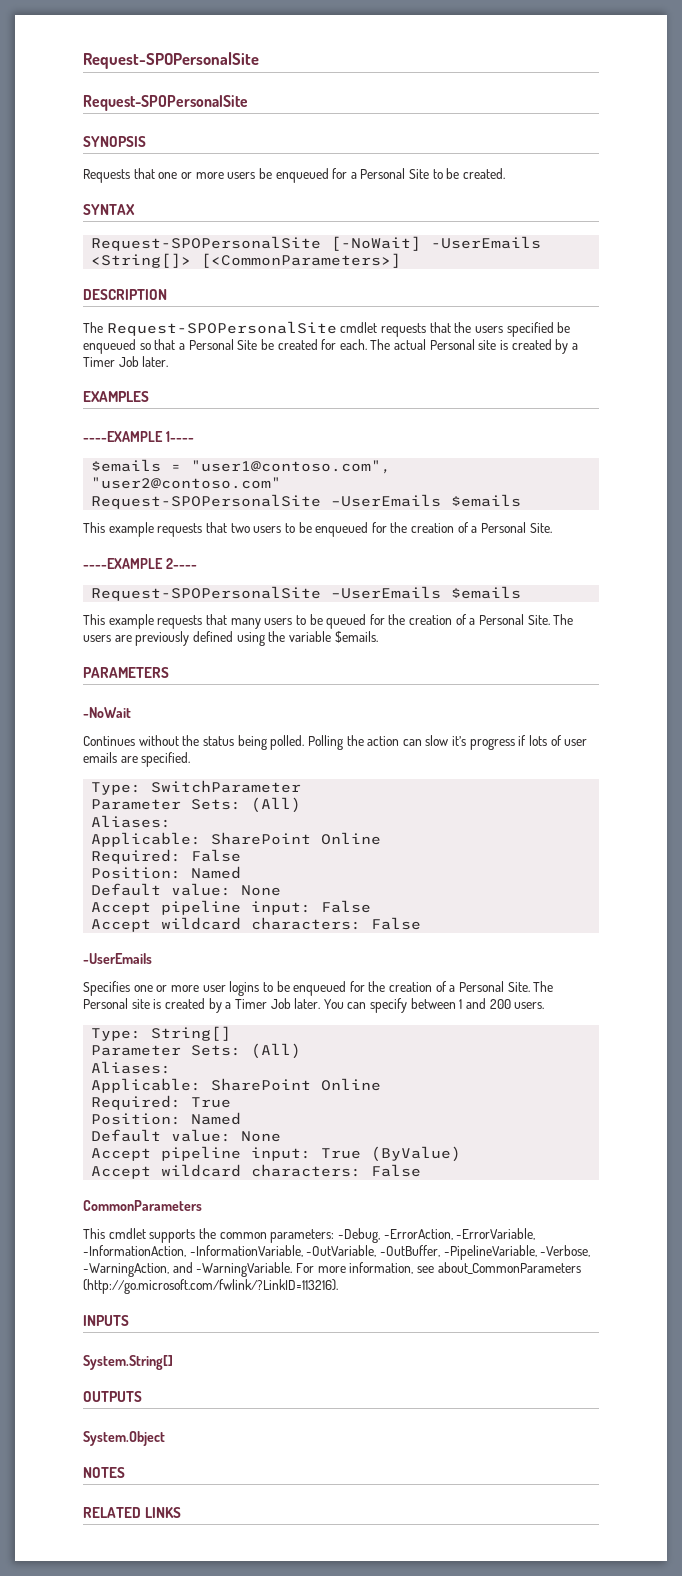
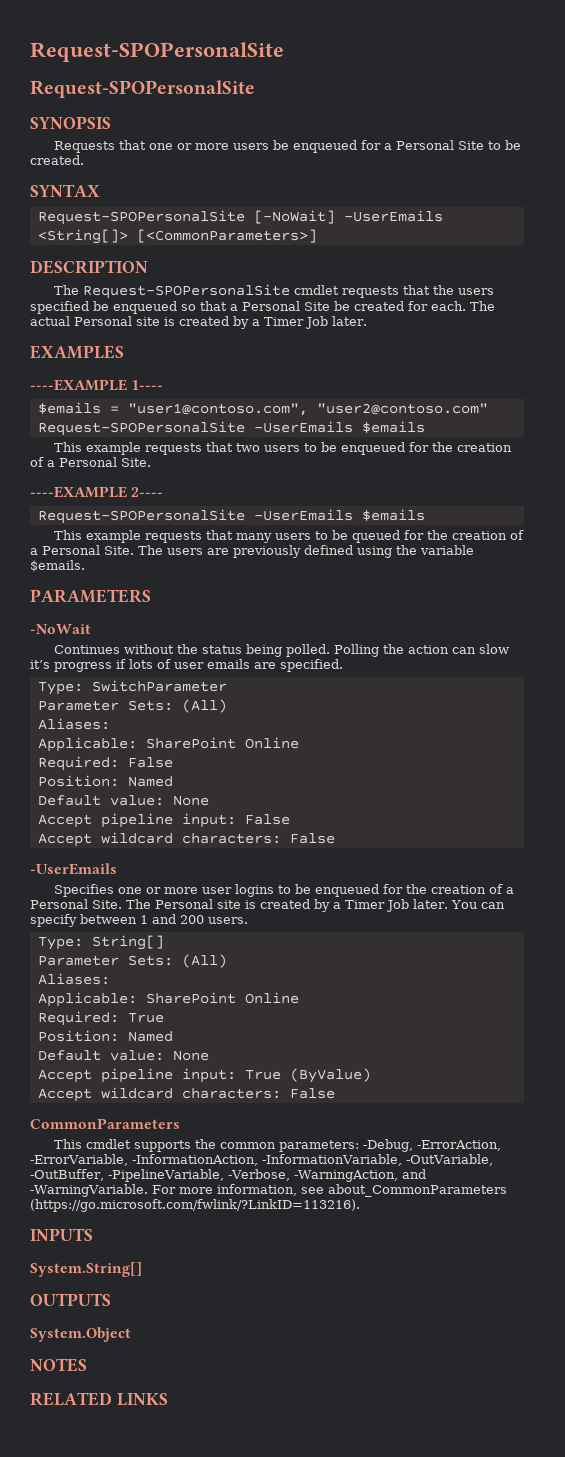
[83,1279,338,1294] (http://go.microsoft.com/fwlink/?LinkID=113216). -> [30,1199,360,1212] (https://go.microsoft.com/fwlink/?LinkID=113216).

